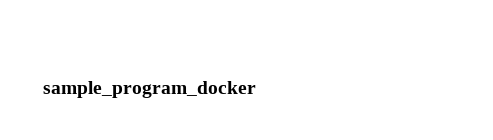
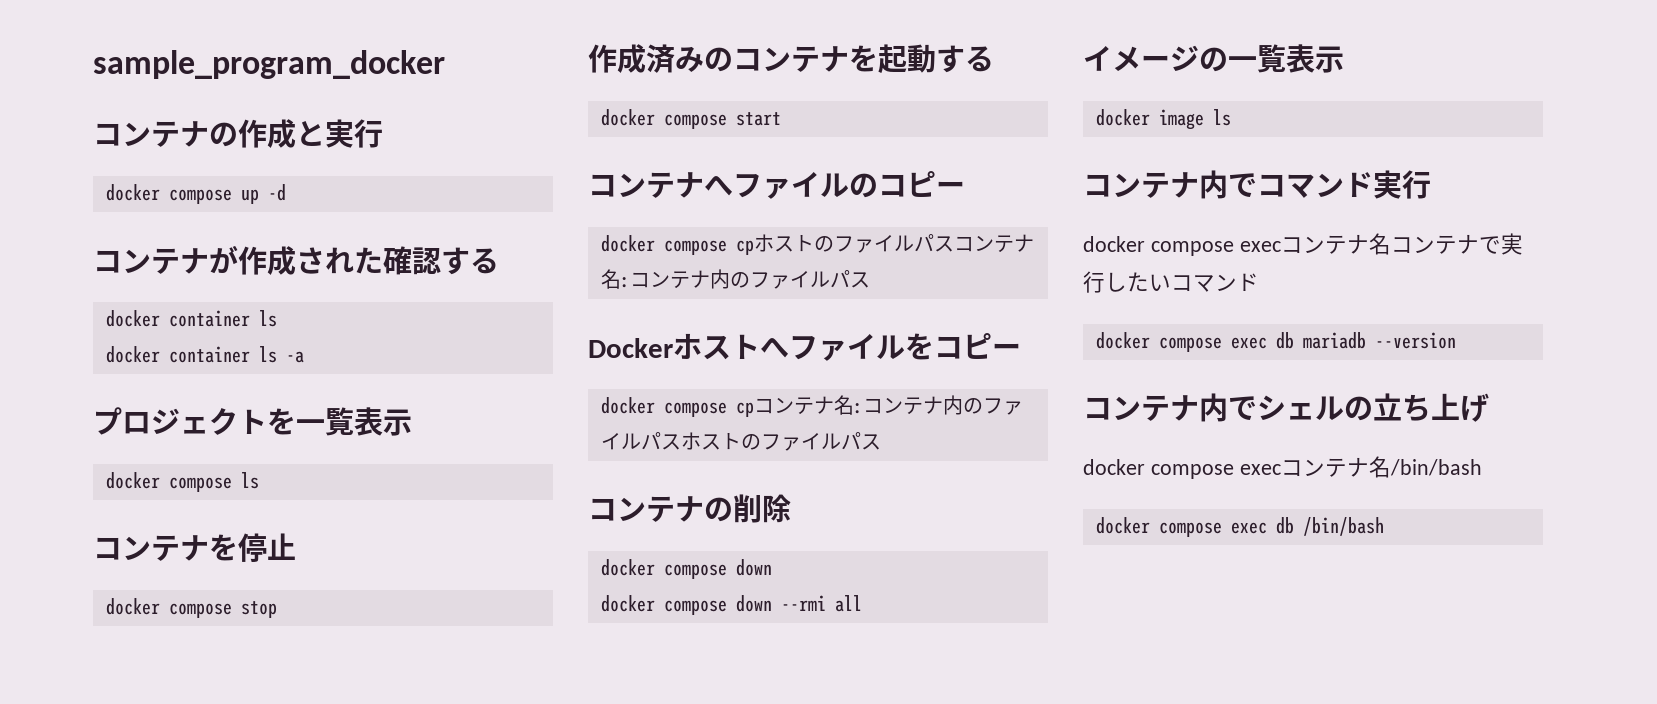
(256, 89) none -> [93,119,383,148] [105,184,286,204] [93,245,499,275] [105,310,277,327] [105,346,304,363] [93,407,412,436] [105,472,259,492] [93,533,296,562] [105,598,277,618] [588,44,994,74] [600,109,781,129] [588,171,965,199] [600,234,1034,255] [600,269,870,289] [588,333,1021,361] [600,395,1023,417] [600,432,881,451] [588,494,791,523] [600,559,772,579] [600,595,862,615] [1083,44,1344,73] [1095,109,1231,130] [1083,170,1431,199] [1083,233,1523,256] [1083,271,1259,293] [1095,332,1456,352] [1083,393,1489,422] [1083,456,1482,479] [1095,517,1384,537] // コンテナの作成と実行 // docker compose up -d // コンテナが作成された確認する // docker container ls // docker container ls -a // プロジェクトを一覧表示 // docker compose ls // コンテナを停止 // docker compose stop // 作成済みのコンテナを起動する // docker compose start // コンテナへファイルのコピー // docker compose cpホストのファイルパスコンテナ名:コンテナ内のファイルパス // Dockerホストへファイルをコピー // docker compose cpコンテナ名:コンテナ内のファイルパスホストのファイルパス // コンテナの削除 // docker compose down // docker compose down --rmi all // イメージの一覧表示 // docker image ls // コンテナ内でコマンド実行 // docker compose execコンテナ名コンテナで実行したいコマンド // docker compose exec db mariadb --version // コンテナ内でシェルの立ち上げ // docker compose execコンテナ名/bin/bash // docker compose exec db /bin/bash

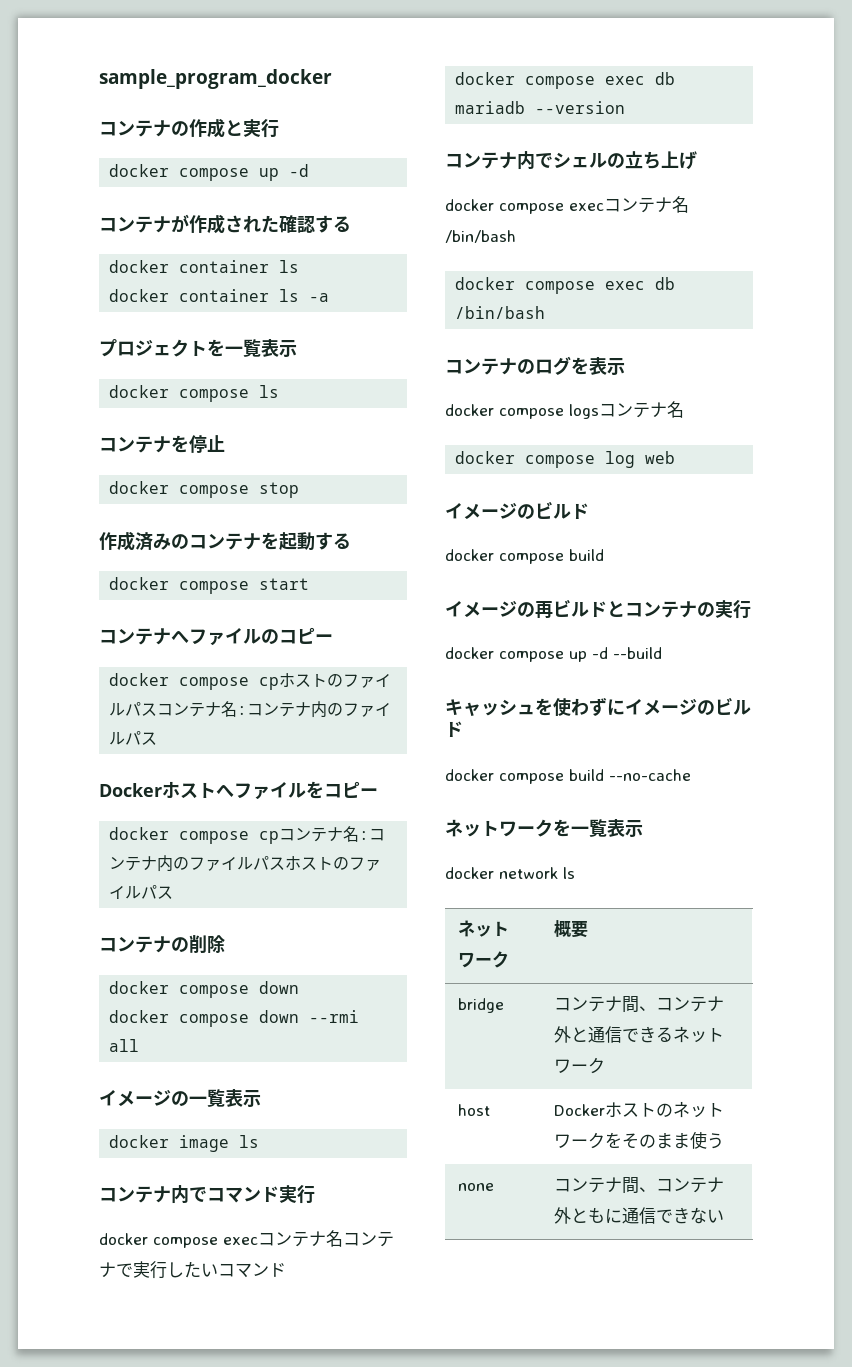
(1384, 526) none -> [445,356,625,375] [445,401,684,419] [455,451,676,468] [445,501,589,520] [445,549,604,564] [445,599,751,619] [445,647,662,662] [445,697,751,716] [445,721,463,737] [445,769,691,784] [445,819,643,837] [445,867,575,879] [458,920,510,937] [458,951,510,968] [554,920,589,938] [458,998,505,1013] [554,996,725,1013] [554,1026,725,1043] [554,1057,606,1074] [458,1104,491,1116] [554,1101,725,1118] [554,1131,725,1149] [458,1183,495,1191] [554,1177,725,1194] [554,1207,725,1224] // コンテナのログを表示 // docker compose logsコンテナ名 // docker compose log web // イメージのビルド // docker compose build // イメージの再ビルドとコンテナの実行 // docker compose up -d --build // キャッシュを使わずにイメージのビルド // docker compose build --no-cache // ネットワークを一覧表示 // docker network ls // ネットワーク | 概要 // bridge | コンテナ間、コンテナ外と通信できるネットワーク // host | Dockerホストのネットワークをそのまま使う // none | コンテナ間、コンテナ外ともに通信できない

